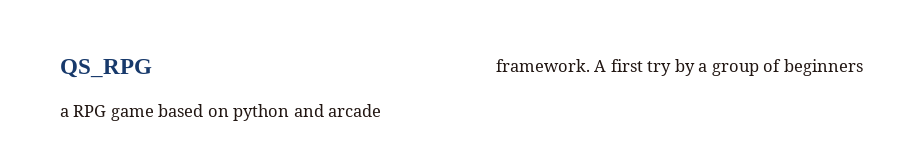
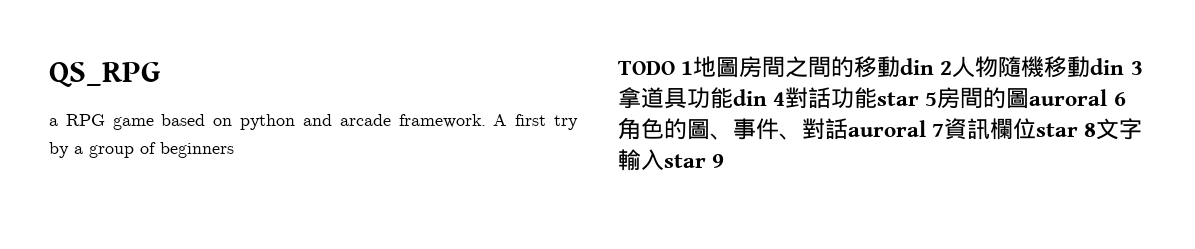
(863, 67) none -> [618,56,1143,78] [618,87,1126,109] [618,117,1143,140] [618,149,725,171] // TODO 1地圖房間之間的移動din 2人物隨機移動din 3拿道具功能din 4對話功能star 5房間的圖auroral 6角色的圖、事件、對話auroral 7資訊欄位star 8文字輸入star 9

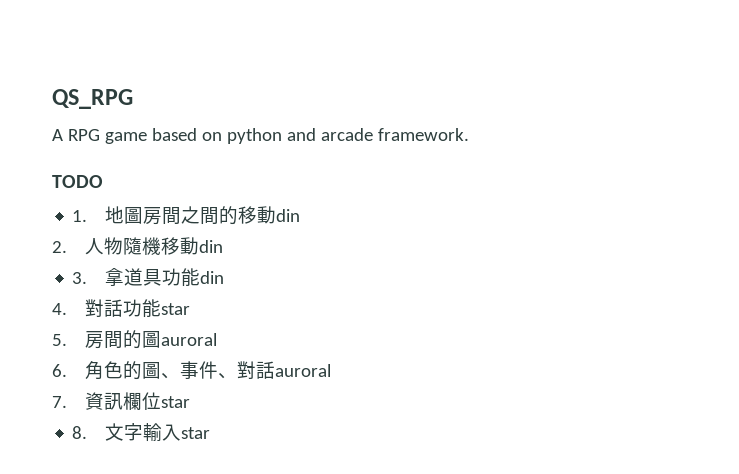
[49,118,58,126] a -> [52,129,63,141] A
[493,114,578,130] [49,142,234,158] A first try by a group of beginners -> (469, 134) none
[681,61,694,75] 1 -> [72,210,88,222] // 1.
[940,61,953,75] 2 -> [52,241,67,253] // 2.
[1130,61,1143,75] 3 -> [72,272,88,284] // 3.
[773,92,786,106] 4 -> [52,303,67,315] // 4.
[925,92,938,106] 5 -> [52,334,67,346] // 5.
[1113,92,1126,106] 6 -> [52,364,67,377] // 6.
[932,124,945,137] 7 -> [52,396,67,408] // 7.
[1084,123,1097,137] 8 -> [72,426,88,439] // 8.
[712,154,725,168] 9 -> (211, 433) none

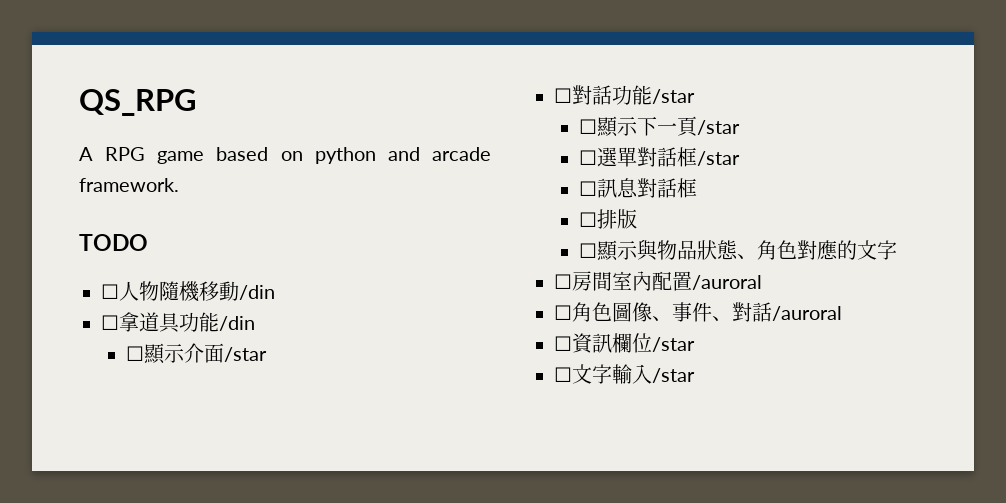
[72,206,301,225] [52,241,67,253] 1.地圖房間之間的移動din // 2. -> [101,284,119,299] ☐
[198,240,223,253] [72,272,88,284] din // 3. -> [239,285,275,300] [101,315,119,330] /din // ☐
[200,271,225,284] [52,299,190,318] [52,330,217,349] [52,361,331,380] [52,392,190,410] [72,426,88,439] din // 4.對話功能star // 5.房間的圖auroral // 6.角色的圖、事件、對話auroral // 7.資訊欄位star // 8. -> [219,316,255,331] [125,343,267,364] [554,85,695,105] [578,116,740,137] [578,147,740,167] [578,178,697,198] [578,209,637,229] [578,239,897,261] [554,271,762,291] [554,302,842,322] [554,333,695,354] [554,367,572,382] /din // ☐顯示介面/star // ☐對話功能/star // ☐顯示下一頁/star // ☐選單對話框/star // ☐訊息對話框 // ☐排版 // ☐顯示與物品狀態、角色對應的文字 // ☐房間室內配置/auroral // ☐角色圖像、事件、對話/auroral // ☐資訊欄位/star // ☐
[181,427,211,439] star -> [652,368,695,383] /star

